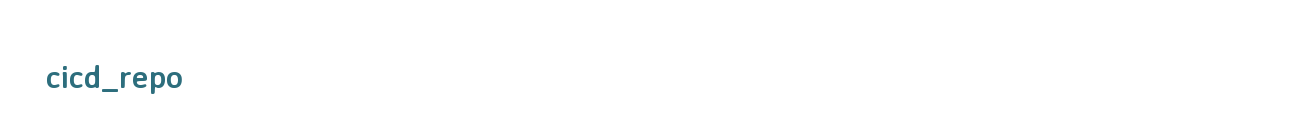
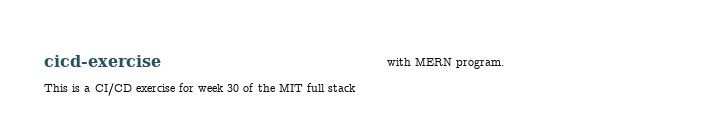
[46,65,183,94] cicd_repo -> [44,55,161,67] [44,83,356,96] [387,57,504,69] cicd-exercise // This is a CI/CD exercise for week 30 of the MIT full stack with MERN program.

